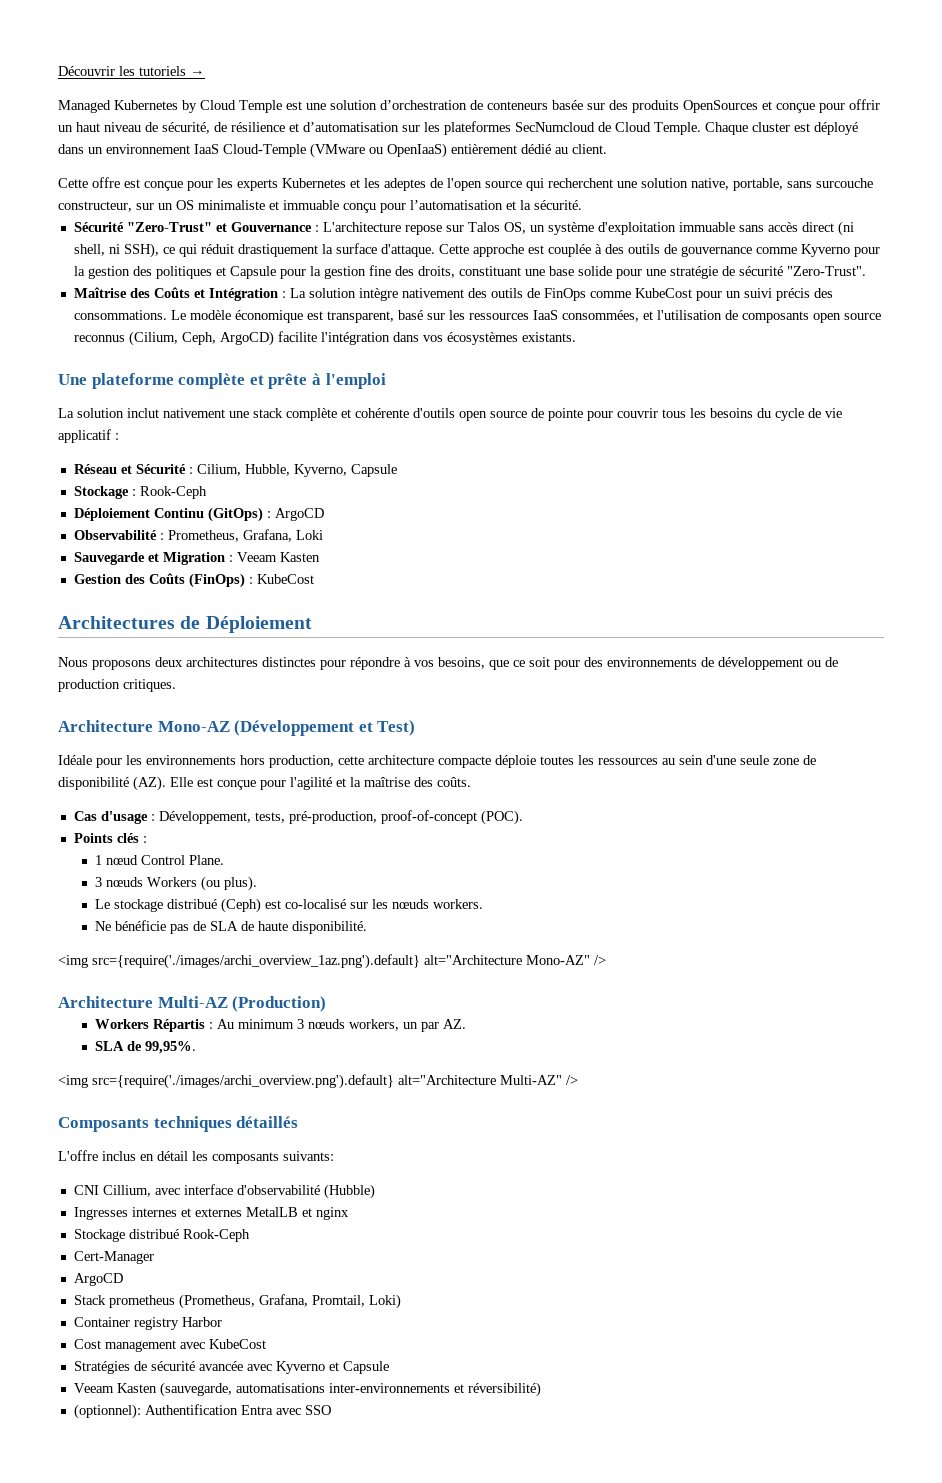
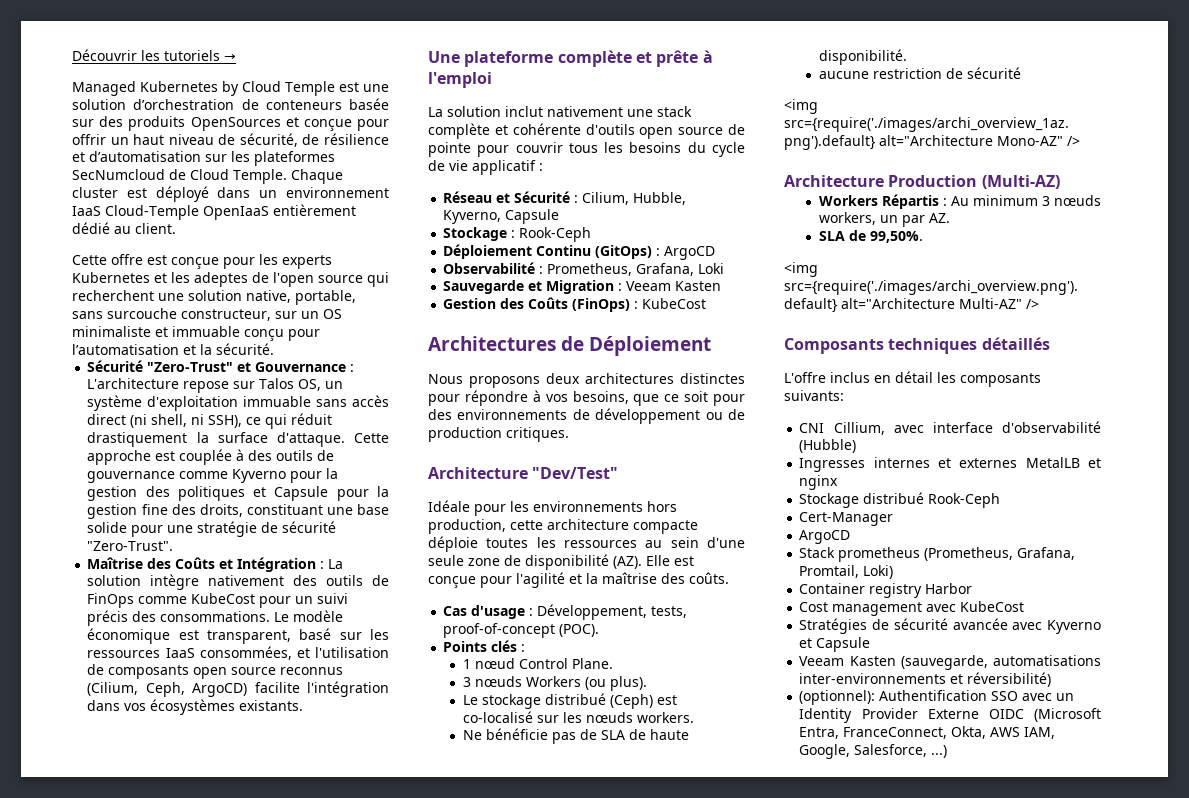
[310,143,447,158] (VMware ou OpenIaaS) -> [203,206,269,220] OpenIaaS
[157,720,416,736] Mono-AZ (Développement et Test) -> [532,467,619,479] "Dev/Test"
[288,811,377,824] pré-production, -> (688, 612) none
(368, 927) none -> [818,67,1021,79] // aucune restriction de sécurité
[157,996,327,1012] Multi-AZ (Production) -> [888,175,1060,189] Production (Multi-AZ)
[145,1041,197,1054] 99,95%. -> [869,231,923,243] 99,50%.
[240,1405,331,1415] Entra avec SSO -> [991,691,1075,701] [799,708,1101,723] [799,726,1056,739] [799,744,948,759] SSO avec un Identity Provider Externe OIDC (Microsoft Entra, FranceConnect, Okta, AWS IAM, Google, Salesforce, ...)

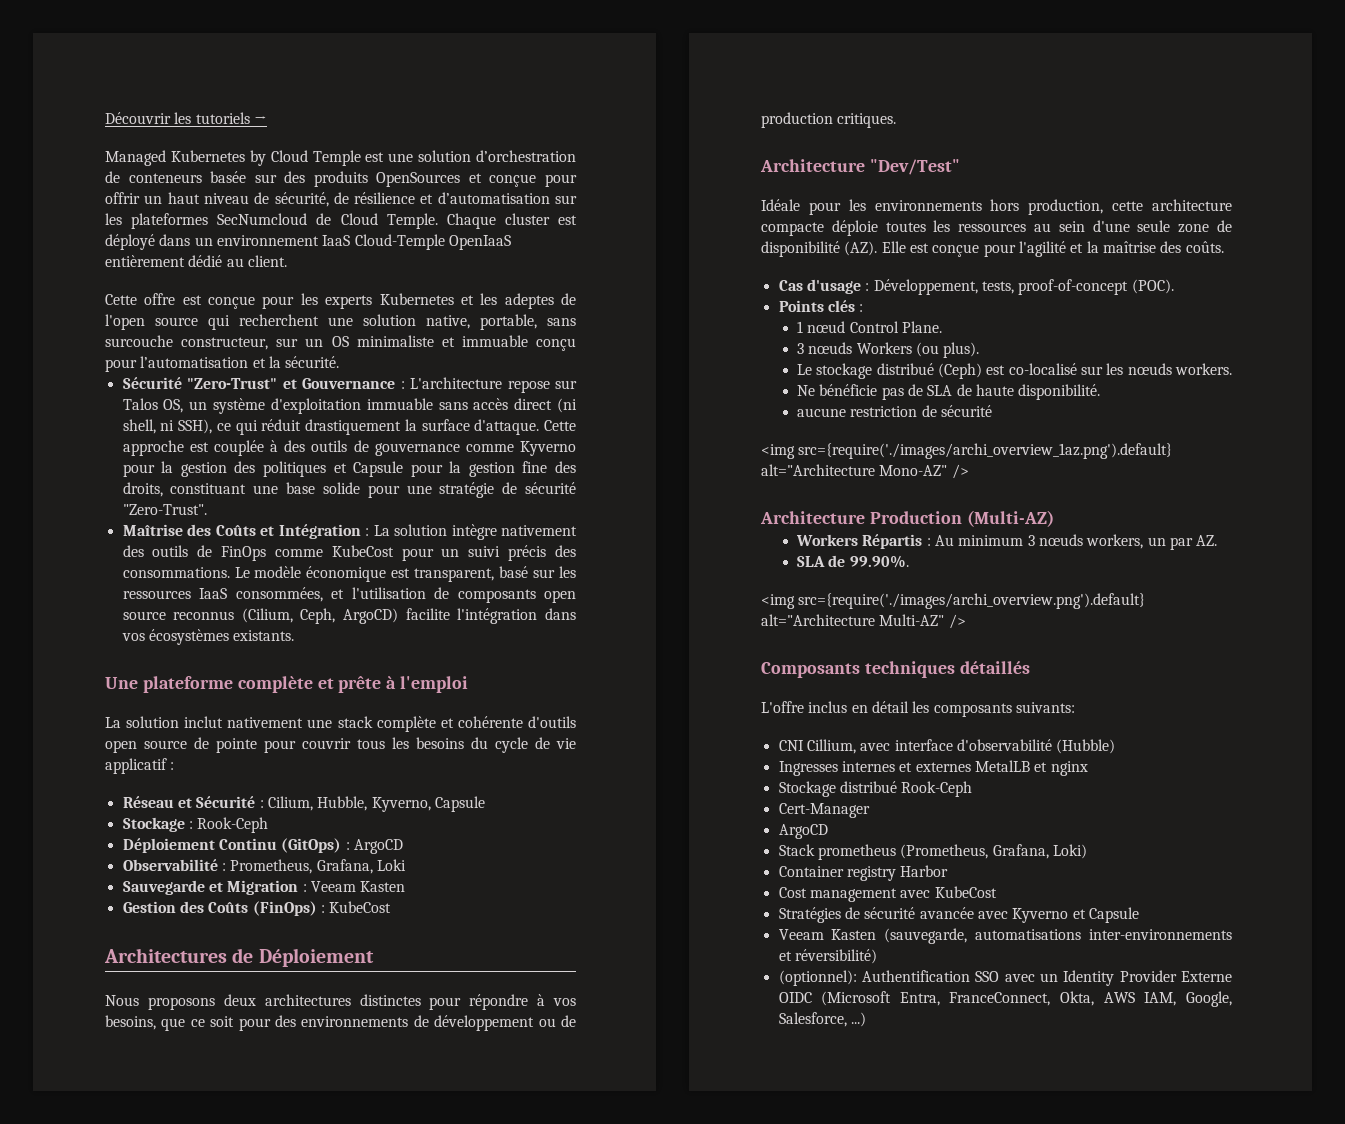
[869,231,923,243] 99,50%. -> [849,555,909,568] 99.90%.
[799,565,860,578] Promtail, -> (1049, 851) none

